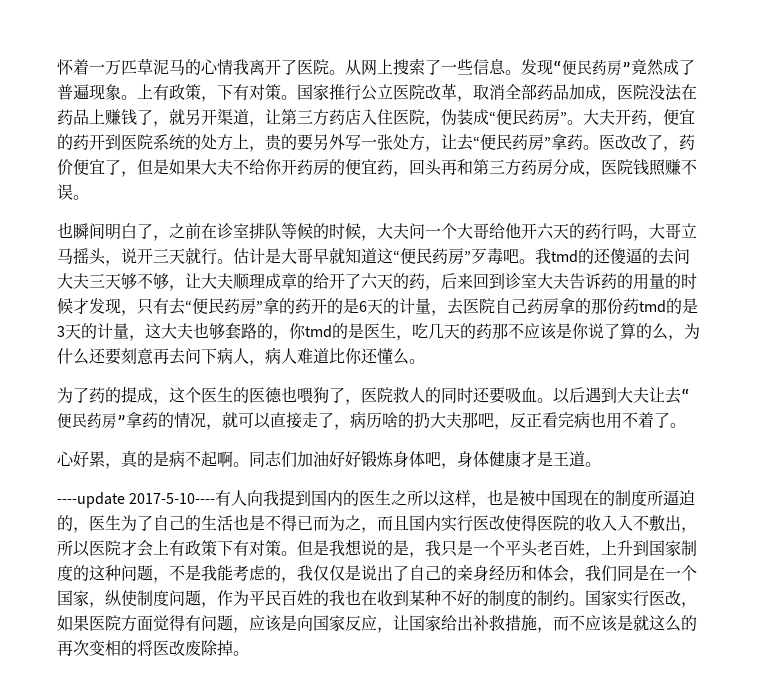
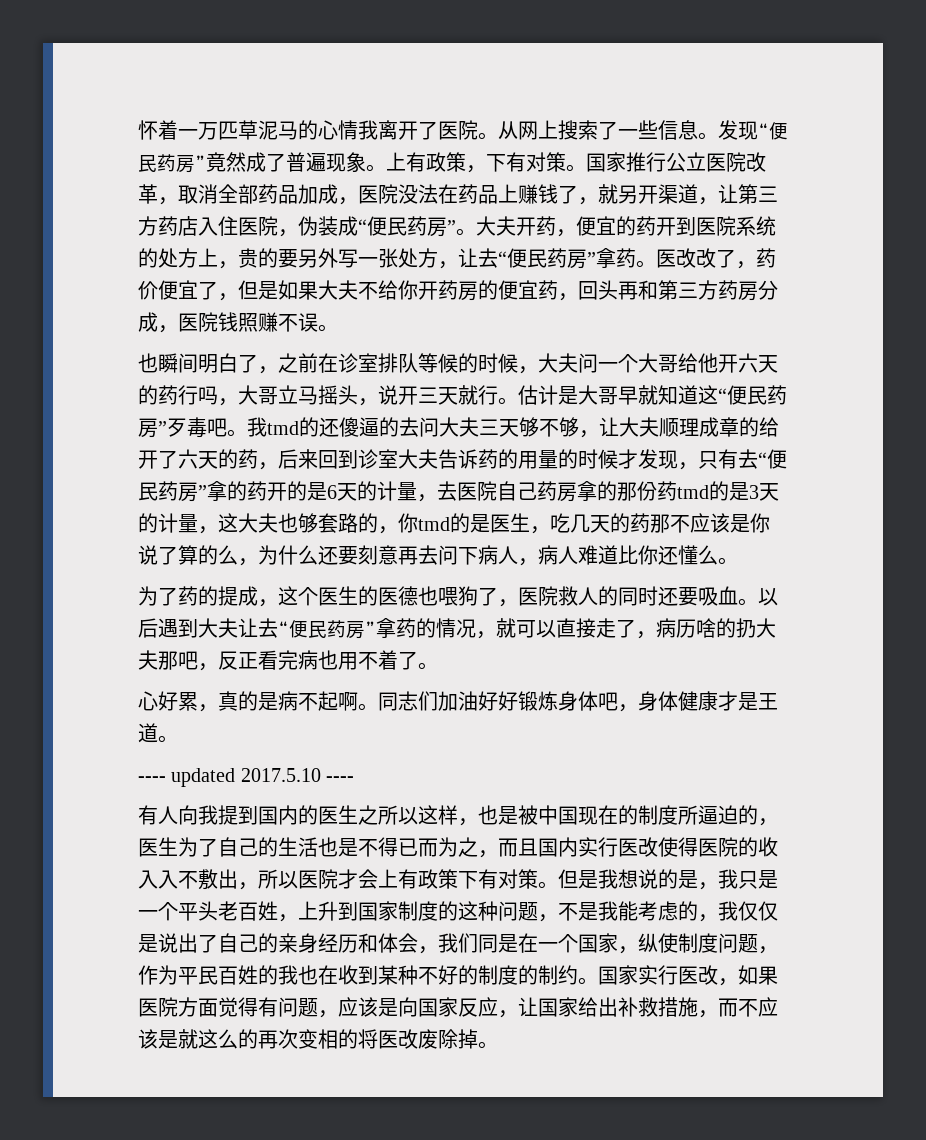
[57,492,216,508] ----update 2017-5-10---- -> [138,768,355,787] ---- updated 2017.5.10 ---- //

